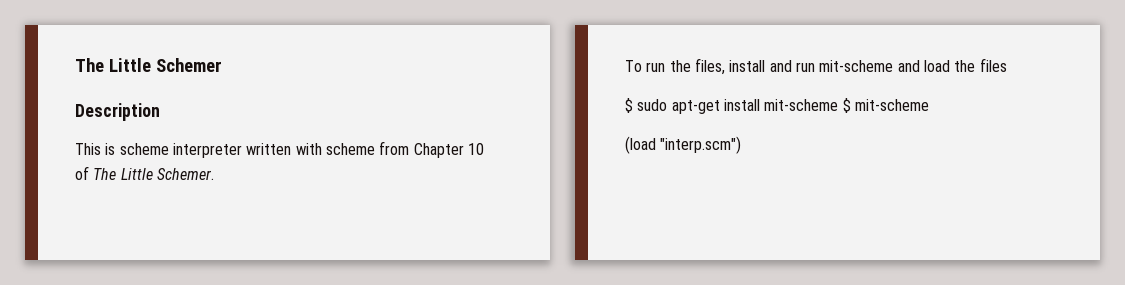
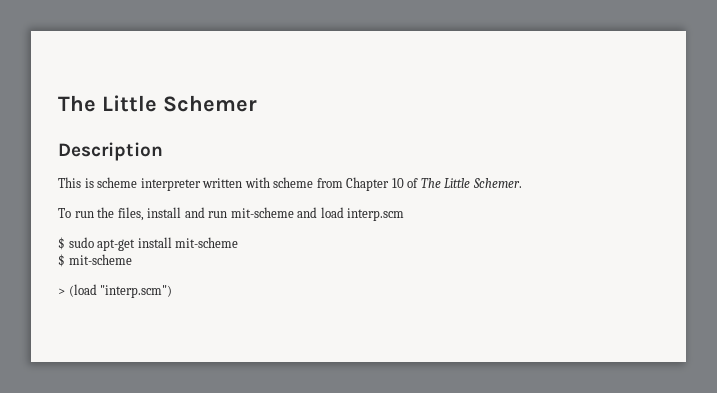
[954,58,1007,72] the files -> [347,208,405,221] interp.scm
(839, 105) none -> (239, 242) //
(929, 105) none -> [58,288,65,295] >

